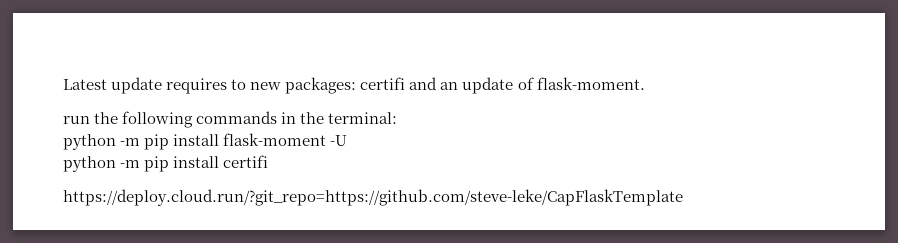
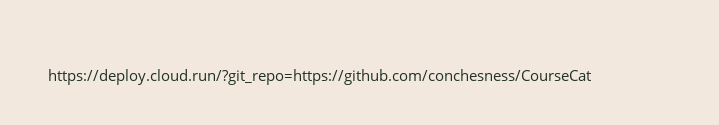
[63,77,645,94] [63,111,398,128] [63,133,348,150] [63,155,269,172] [63,189,683,206] Latest update requires to new packages: certifi and an update of flask-moment. // run the following commands in the terminal: // python -m pip install flask-moment -U // python -m pip install certifi // https://deploy.cloud.run/?git_repo=https://github.com/steve-leke/CapFlaskTemplate -> [48,69,591,85] https://deploy.cloud.run/?git_repo=https://github.com/conchesness/CourseCat

